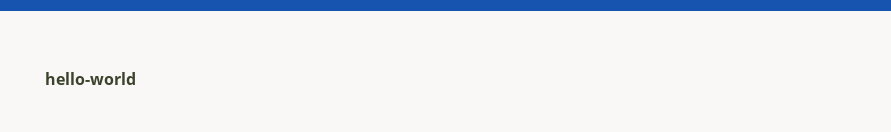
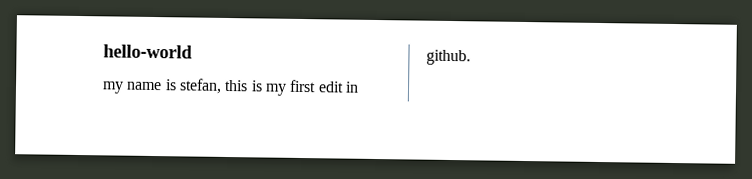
(136, 78) none -> [102,78,359,96] [426,49,471,66] // my name is stefan, this is my first edit in github.

